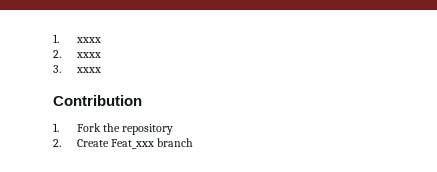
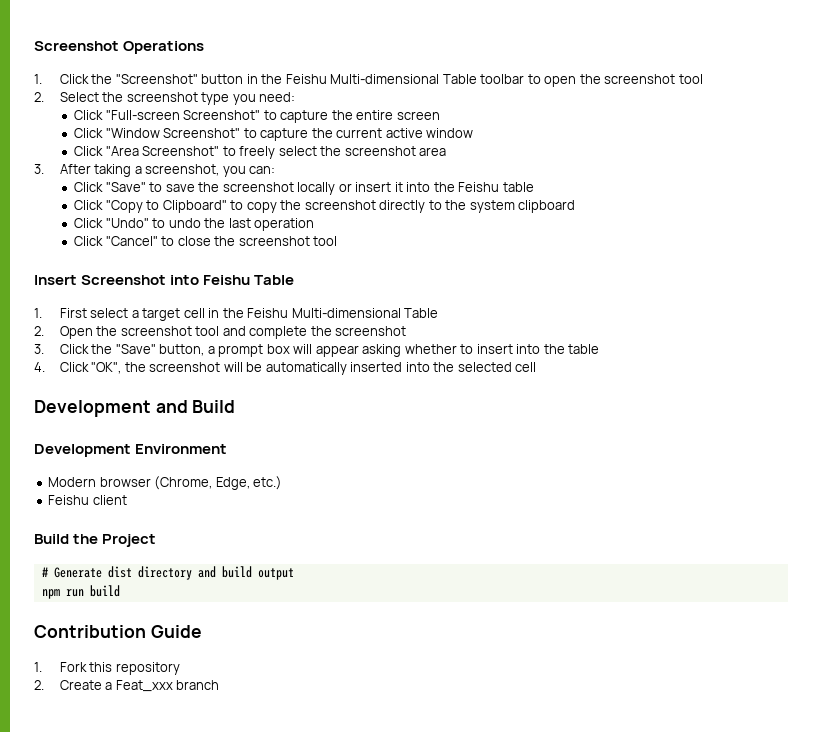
[53,34,101,43] [53,50,101,58] [53,65,101,73] 1. xxxx // 2. xxxx // 3. xxxx -> [34,41,205,54] [34,74,703,87] [34,92,296,105] [74,110,440,123] [74,128,474,141] [74,146,447,159] [34,164,276,177] [74,182,534,195] [74,200,576,213] [74,218,315,231] [74,236,338,246] [34,275,295,285] [34,308,439,321] [34,326,407,339] [34,344,600,357] [34,362,537,375] [34,400,236,417] [34,444,228,457] [48,476,283,490] [48,495,127,505] [34,534,157,547] [41,566,294,580] [41,585,120,599] Screenshot Operations // 1. Click the "Screenshot" button in the Feishu Multi-dimensional Table toolbar to open the screenshot tool // 2. Select the screenshot type you need: // Click "Full-screen Screenshot" to capture the entire screen // Click "Window Screenshot" to capture the current active window // Click "Area Screenshot" to freely select the screenshot area // 3. After taking a screenshot, you can: // Click "Save" to save the screenshot locally or insert it into the Feishu table // Click "Copy to Clipboard" to copy the screenshot directly to the system clipboard // Click "Undo" to undo the last operation // Click "Cancel" to close the screenshot tool // Insert Screenshot into Feishu Table // 1. First select a target cell in the Feishu Multi-dimensional Table // 2. Open the screenshot tool and complete the screenshot // 3. Click the "Save" button, a prompt box will appear asking whether to insert into the table // 4. Click "OK", the screenshot will be automatically inserted into the selected cell // Development and Build // Development Environment // Modern browser (Chrome, Edge, etc.) // Feishu client // Build the Project // # Generate dist directory and build output // npm run build
(142, 100) none -> [150,625,202,638] Guide
[102,123,120,132] the -> [89,662,113,672] this
(109, 143) none -> [105,682,113,690] a

